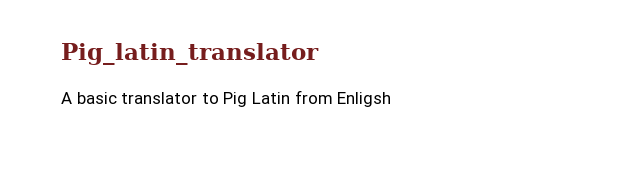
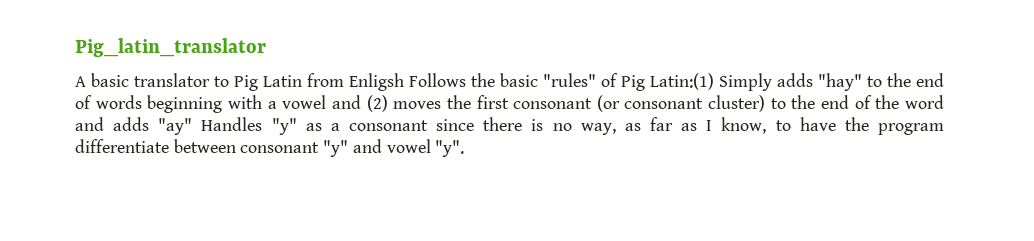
(392, 99) none -> [409,73,944,91] [75,95,944,113] [75,117,944,135] [75,139,465,157] Follows the basic "rules" of Pig Latin:(1) Simply adds "hay" to the end of words beginning with a vowel and (2) moves the first consonant (or consonant cluster) to the end of the word and adds "ay" Handles "y" as a consonant since there is no way, as far as I know, to have the program differentiate between consonant "y" and vowel "y".

